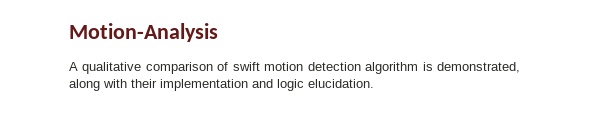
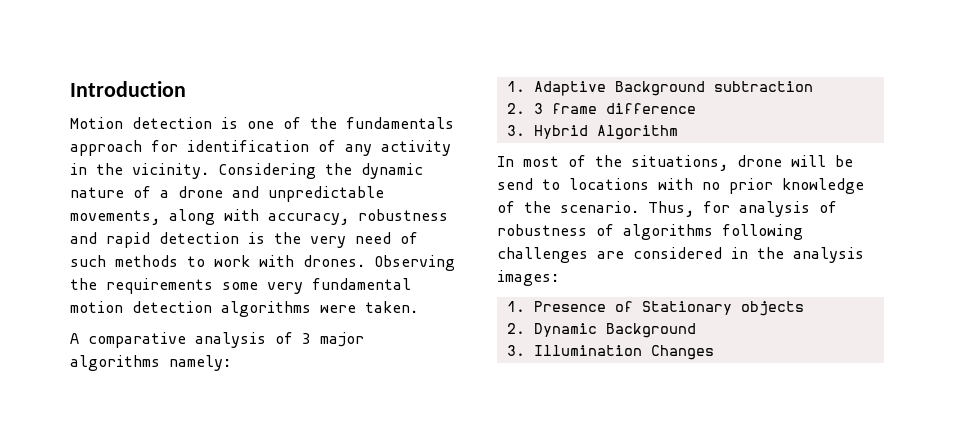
[69,23,218,42] [69,62,521,74] [69,79,374,91] Motion-Analysis // A qualitative comparison of swift motion detection algorithm is demonstrated, along with their implementation and logic elucidation. -> [70,81,186,97] [70,117,454,129] [70,140,451,156] [70,163,423,179] [70,186,384,202] [70,209,448,225] [70,232,418,248] [70,255,455,271] [70,278,411,294] [70,301,418,317] [70,332,364,348] [70,355,231,371] [506,81,813,96] [506,103,696,114] [506,125,678,140] [497,155,853,171] [497,178,864,194] [497,201,837,217] [497,224,803,240] [497,247,864,263] [497,270,559,286] [506,301,804,316] [506,323,696,338] [506,345,714,360] Introduction // Motion detection is one of the fundamentals approach for identification of any activity in the vicinity. Considering the dynamic nature of a drone and unpredictable movements, along with accuracy, robustness and rapid detection is the very need of such methods to work with drones. Observing the requirements some very fundamental motion detection algorithms were taken. // A comparative analysis of 3 major algorithms namely: // 1. Adaptive Background subtraction // 2. 3 frame difference // 3. Hybrid Algorithm // In most of the situations, drone will be send to locations with no prior knowledge of the scenario. Thus, for analysis of robustness of algorithms following challenges are considered in the analysis images: // 1. Presence of Stationary objects // 2. Dynamic Background // 3. Illumination Changes

